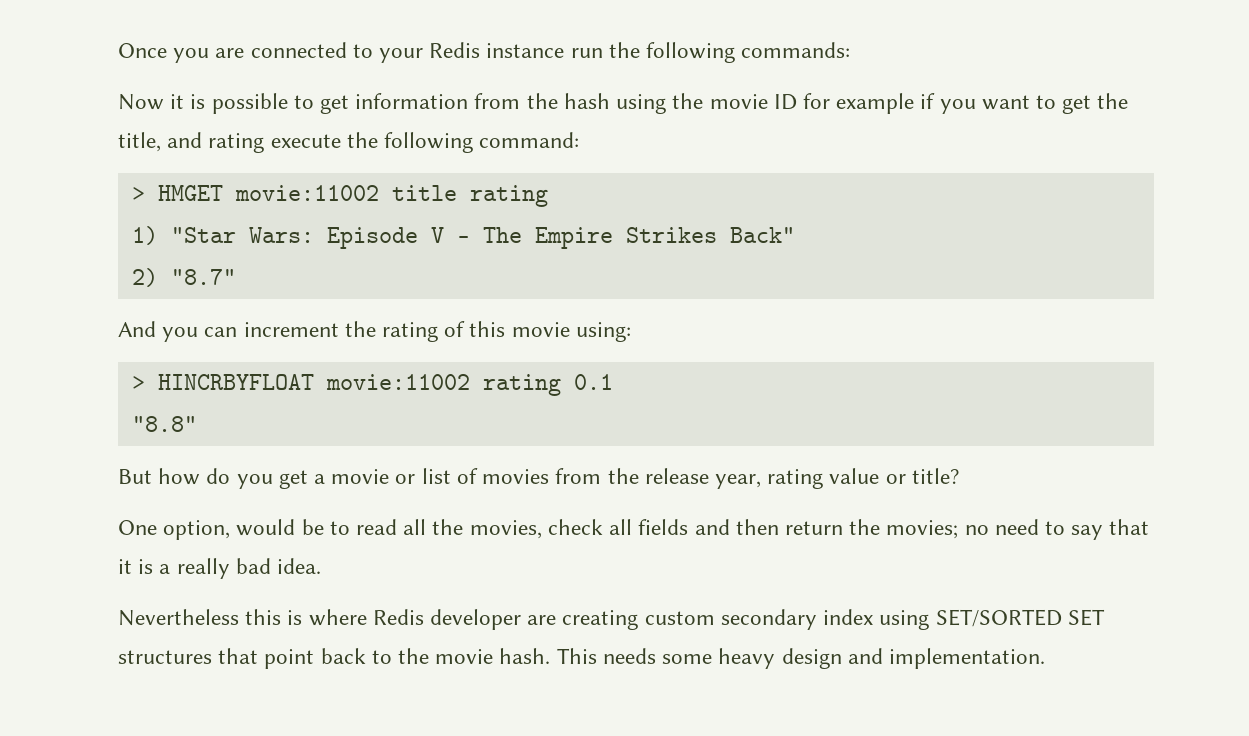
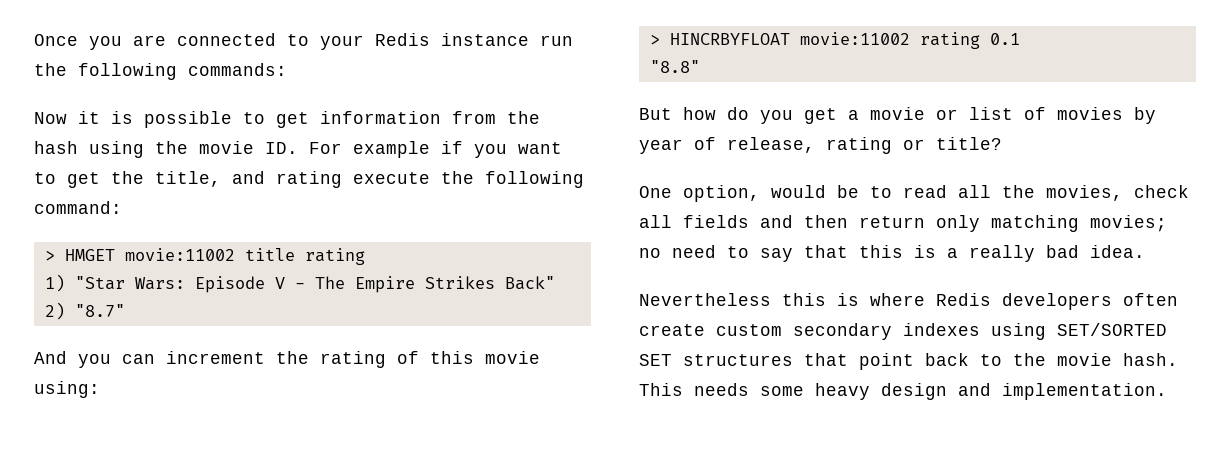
[773,93,830,110] ID for -> [265,142,342,154] ID. For
[555,468,880,489] from the release year, rating value -> [1134,107,1156,124] [639,137,892,154] by year of release, rating
[849,519,881,535] the -> [936,215,1079,232] only matching
[118,559,132,574] it -> [859,245,903,258] this
[430,609,639,630] developer are creating -> [1002,293,1178,310] [639,324,705,336] developers often create
[823,609,874,625] index -> [903,323,980,336] indexes

